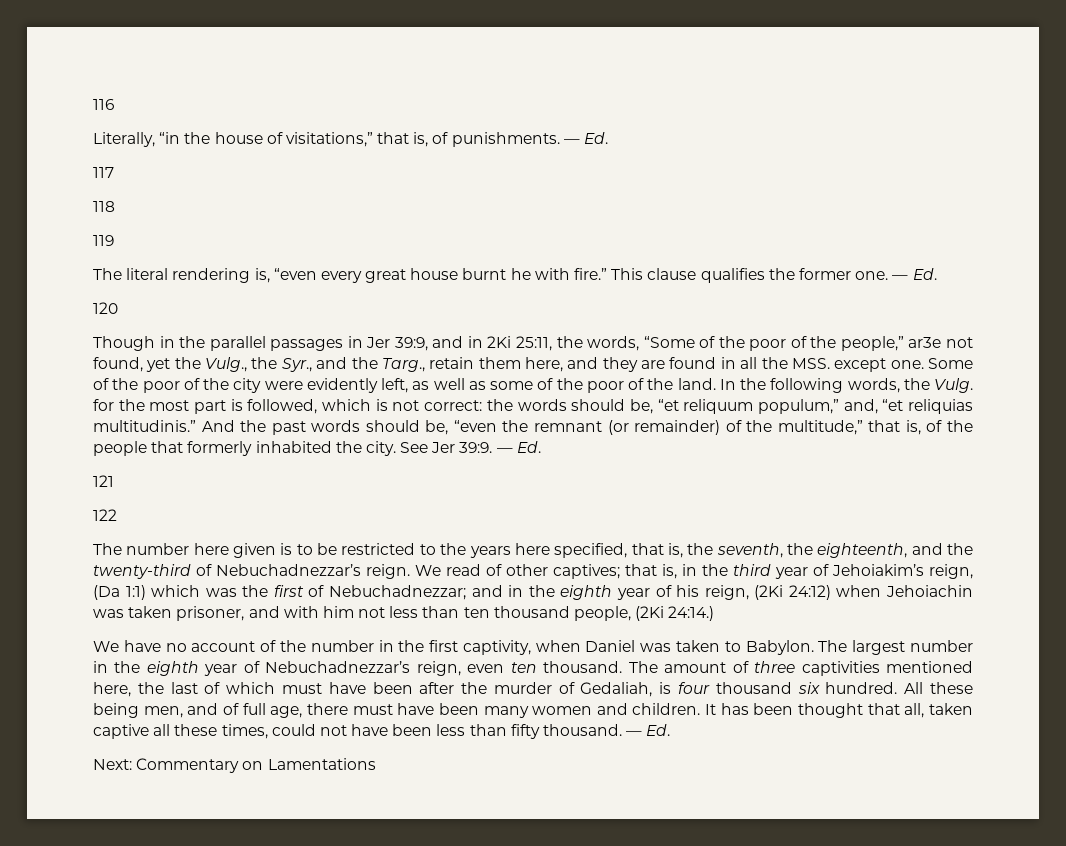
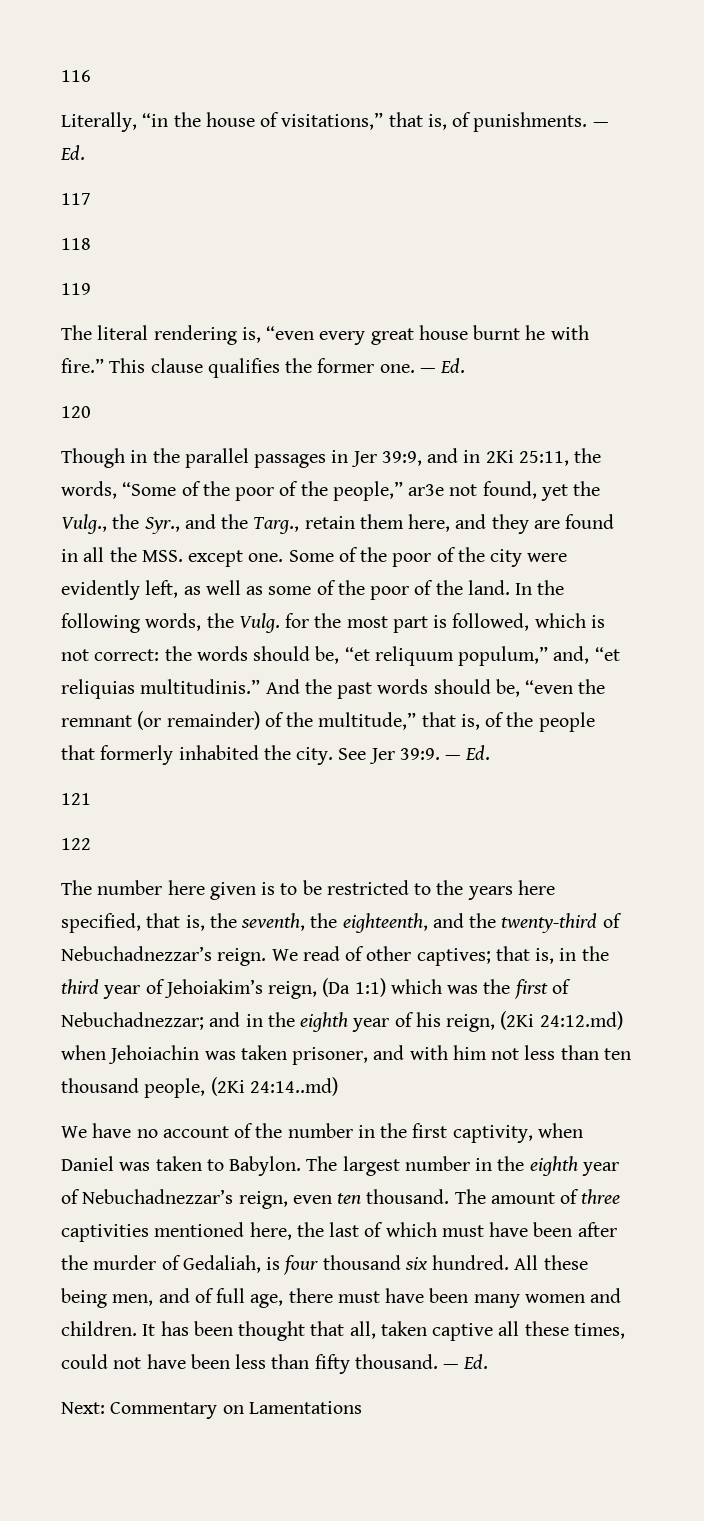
[788,585,831,600] 24:12) -> [539,1011,623,1030] 24:12.md)
[668,606,715,621] 24:14.) -> [249,1077,338,1096] 24:14..md)

